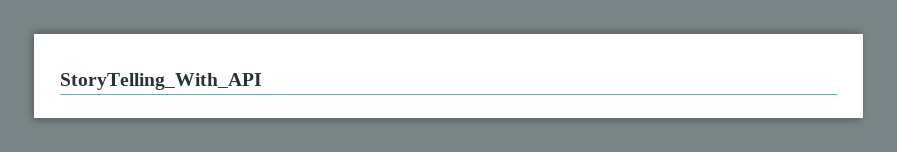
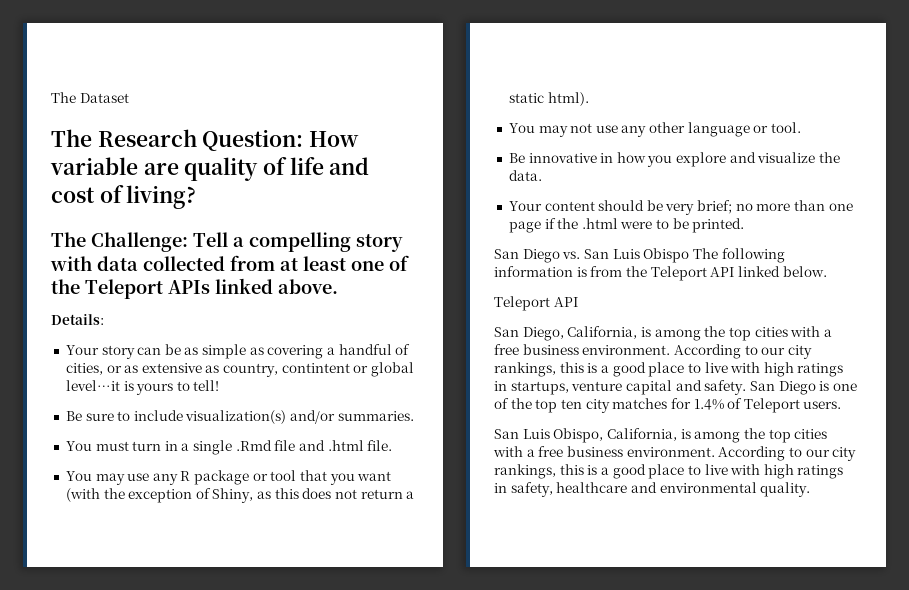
[60,73,262,90] StoryTelling_With_API -> [51,92,129,103] [51,129,360,151] [50,157,370,181] [51,185,197,209] [51,232,403,252] [50,255,409,271] [51,278,338,299] [51,314,104,325] [65,344,411,359] [65,362,415,377] [65,380,220,395] [65,410,414,424] [65,440,393,455] [65,470,392,485] [65,488,415,503] [508,92,589,106] [508,122,802,137] [508,152,841,167] [508,170,542,181] [508,200,853,215] [508,218,745,233] [494,248,785,263] [494,266,827,281] [494,296,578,311] [494,326,832,341] [494,344,812,359] [494,362,844,377] [494,380,857,395] [494,398,842,413] [494,428,828,443] [493,446,857,461] [494,464,844,479] [494,482,811,497] The Dataset // The Research Question: How variable are quality of life and cost of living? // The Challenge: Tell a compelling story with data collected from at least one of the Teleport APIs linked above. // Details: // Your story can be as simple as covering a handful of cities, or as extensive as country, contintent or global level…it is yours to tell! // Be sure to include visualization(s) and/or summaries. // You must turn in a single .Rmd file and .html file. // You may use any R package or tool that you want (with the exception of Shiny, as this does not return a static html). // You may not use any other language or tool. // Be innovative in how you explore and visualize the data. // Your content should be very brief; no more than one page if the .html were to be printed. // San Diego vs. San Luis Obispo The following information is from the Teleport API linked below. // Teleport API // San Diego, California, is among the top cities with a free business environment. According to our city rankings, this is a good place to live with high ratings in startups, venture capital and safety. San Diego is one of the top ten city matches for 1.4% of Teleport users. // San Luis Obispo, California, is among the top cities with a free business environment. According to our city rankings, this is a good place to live with high ratings in safety, healthcare and environmental quality.

